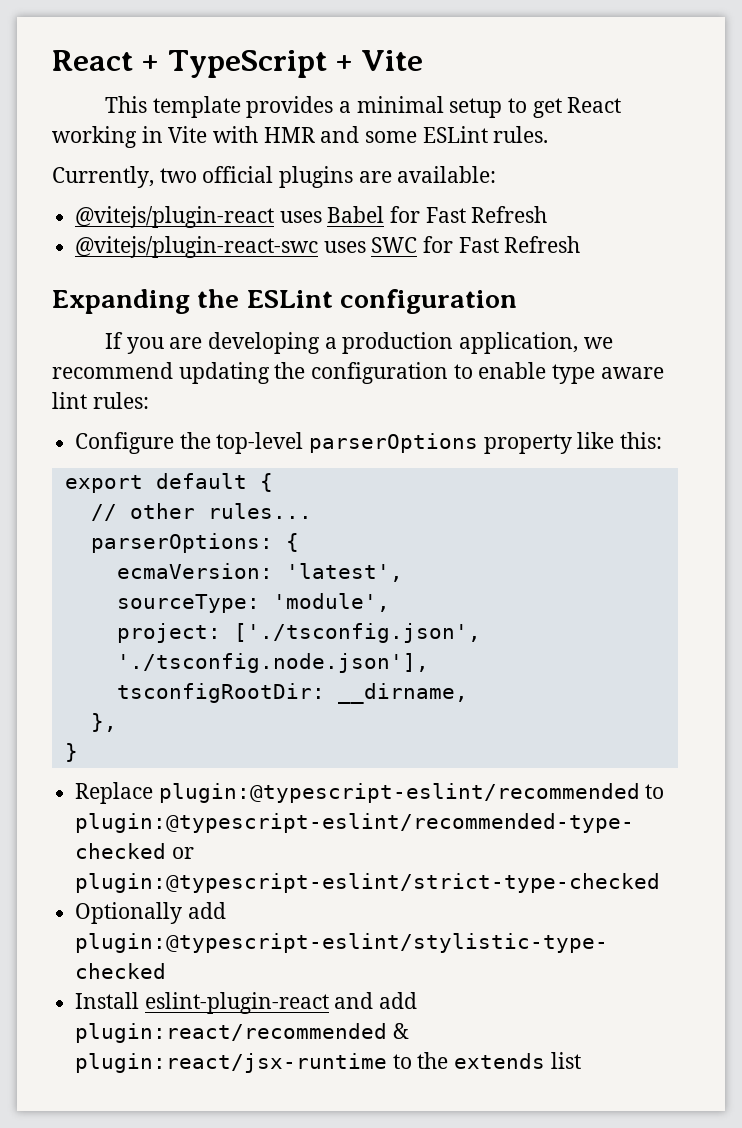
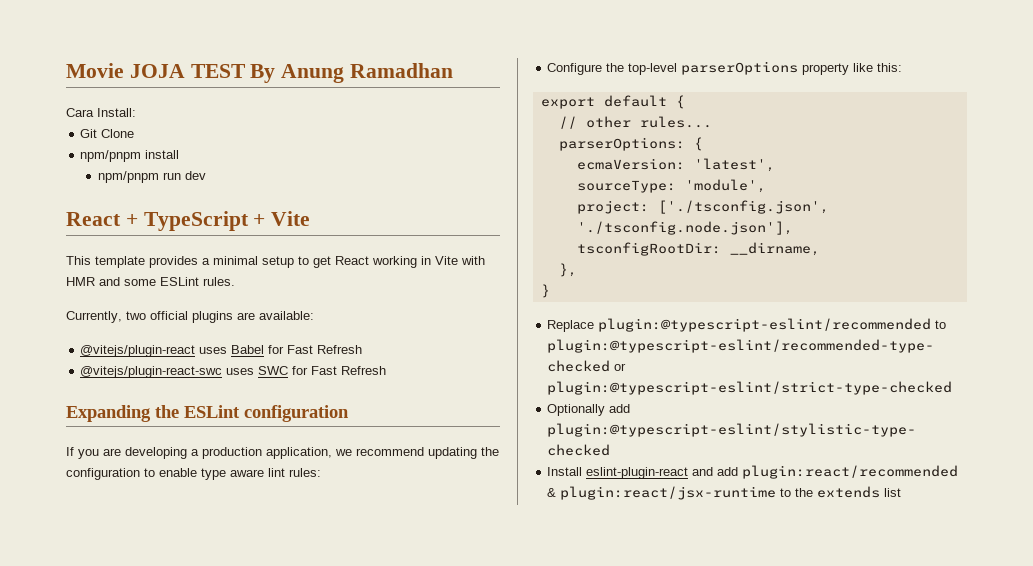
(52, 60) none -> [66,63,454,83] [66,108,136,117] [80,129,135,138] [80,150,180,162] [97,171,206,183] Movie JOJA TEST By Anung Ramadhan // Cara Install: // Git Clone // npm/pnpm install // npm/pnpm run dev //

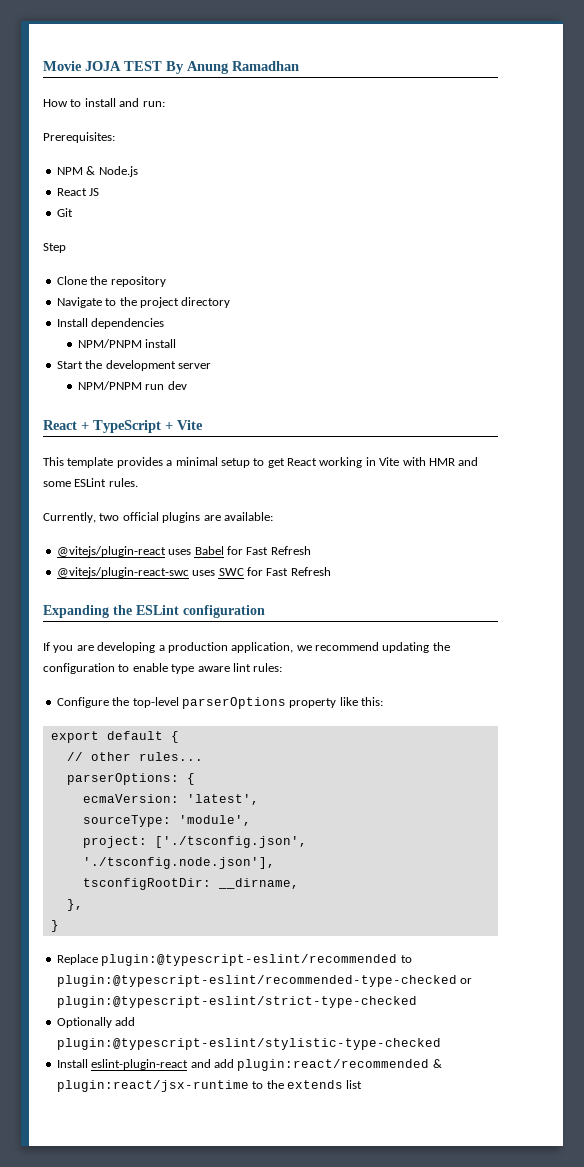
[66,108,136,117] Cara Install: -> [43,98,165,107] [43,132,115,143] [56,166,138,177] [56,188,100,196] How to install and run: // Prerequisites: // NPM & Node.js // React JS
(98, 133) none -> [43,243,66,253] // Step //
[80,150,180,162] [97,171,159,183] // npm/pnpm install // npm/pnpm -> [90,276,166,287] [56,297,231,308] [56,318,165,329] [77,339,177,348] [56,360,211,371] [77,381,142,390] the repository // Navigate to the project directory // Install dependencies // NPM/PNPM install // Start the development server // NPM/PNPM

